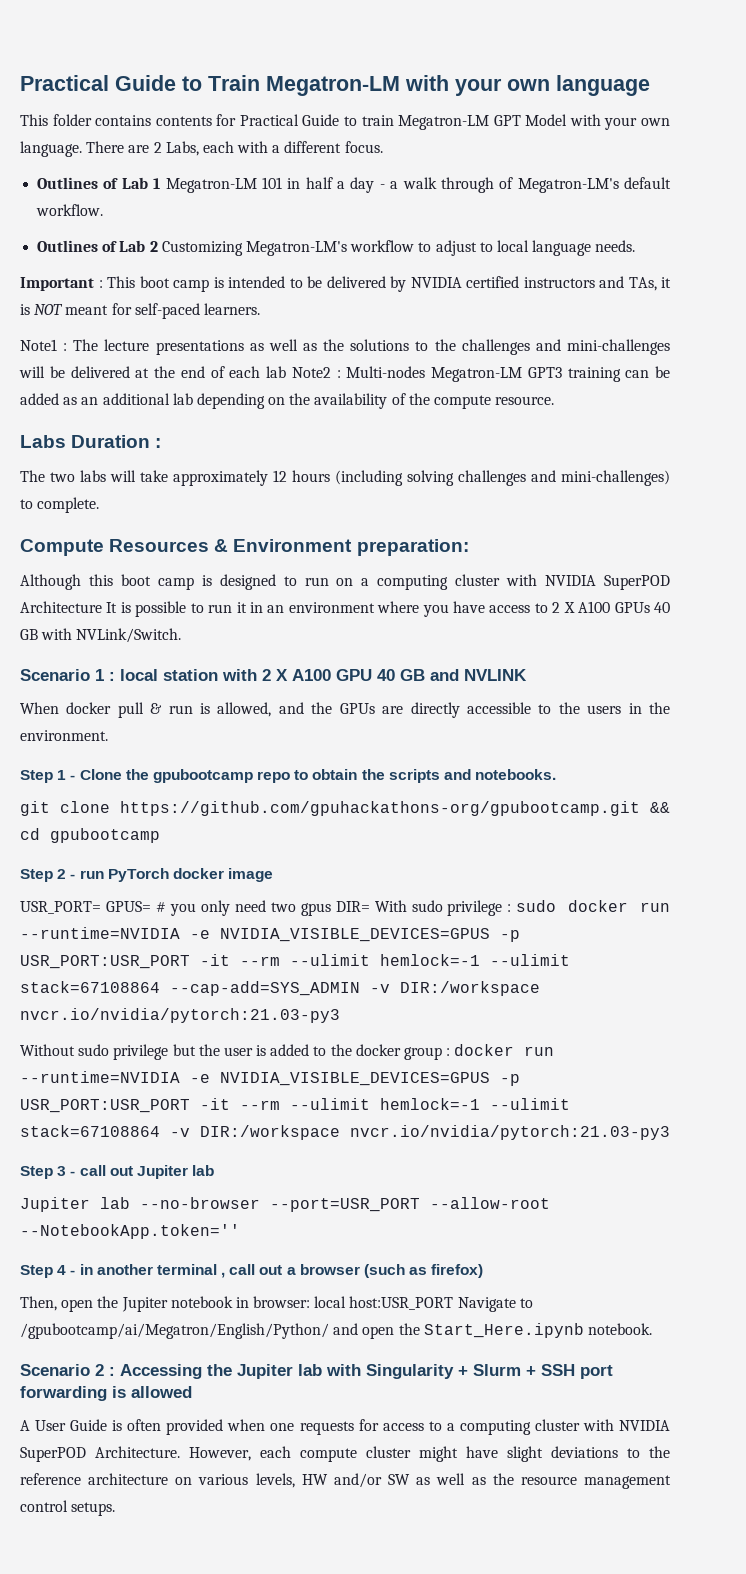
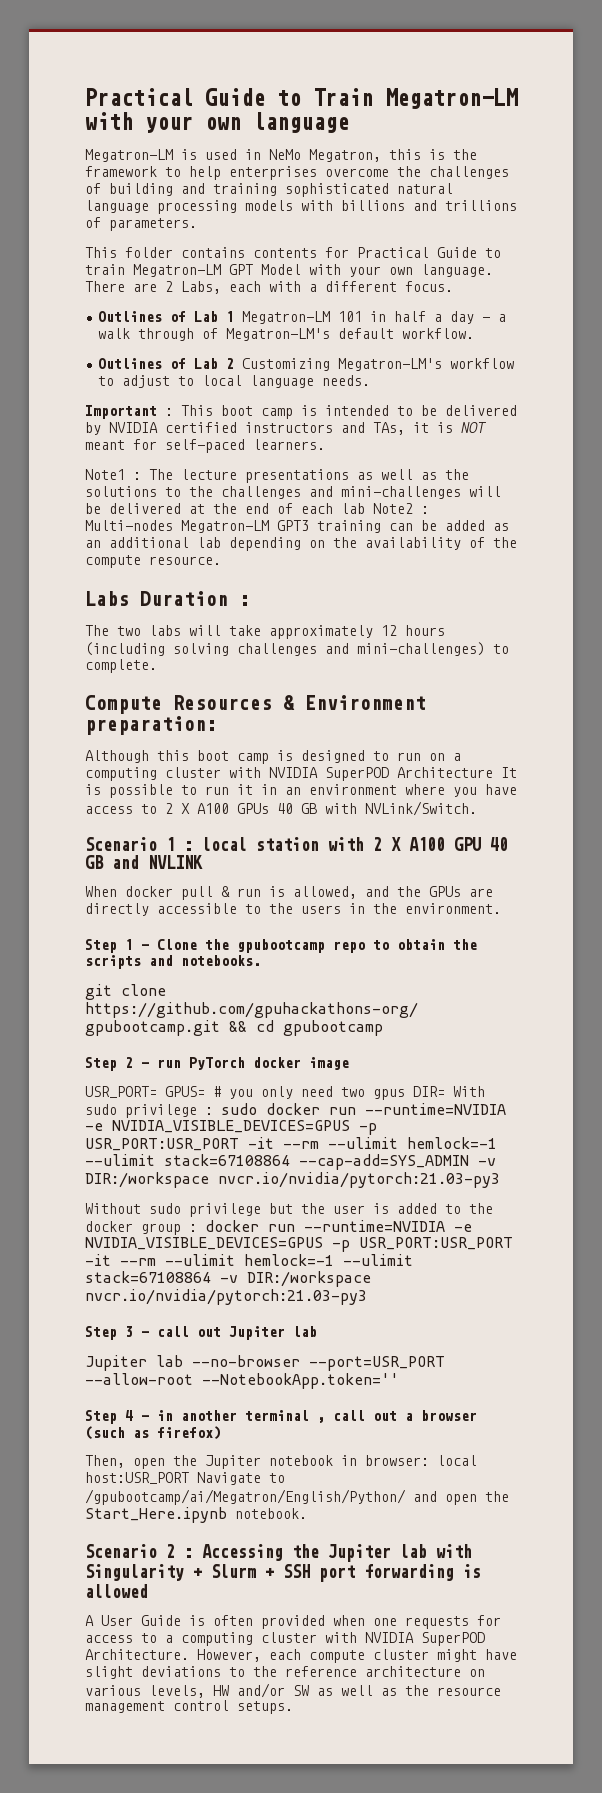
(650, 85) none -> [85,149,477,162] [85,166,509,180] [85,183,453,197] [85,200,517,214] [85,217,197,231] // Megatron-LM is used in NeMo Megatron, this is the framework to help enterprises overcome the challenges of building and training sophisticated natural language processing models with billions and trillions of parameters.

